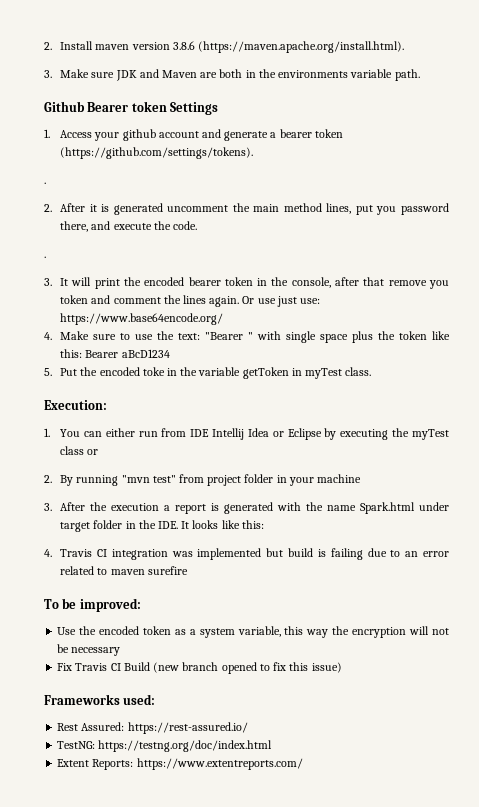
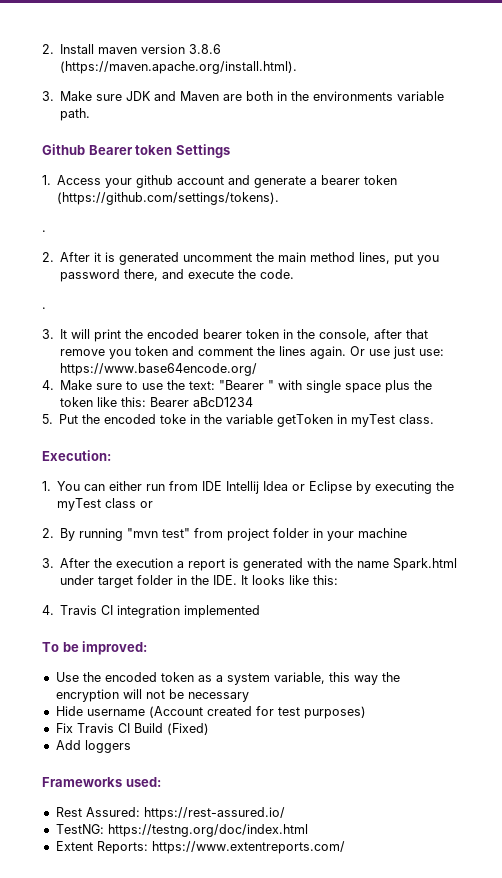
[171,551,193,557] was -> (181, 611) none
[266,548,450,560] [60,566,188,575] but build is failing due to an error related to maven surefire -> (261, 611) none
[57,662,342,674] Fix Travis CI Build (new branch opened to fix this issue) -> [55,706,366,719] [55,723,209,735] [55,740,131,753] Hide username (Account created for test purposes) // Fix Travis CI Build (Fixed) // Add loggers

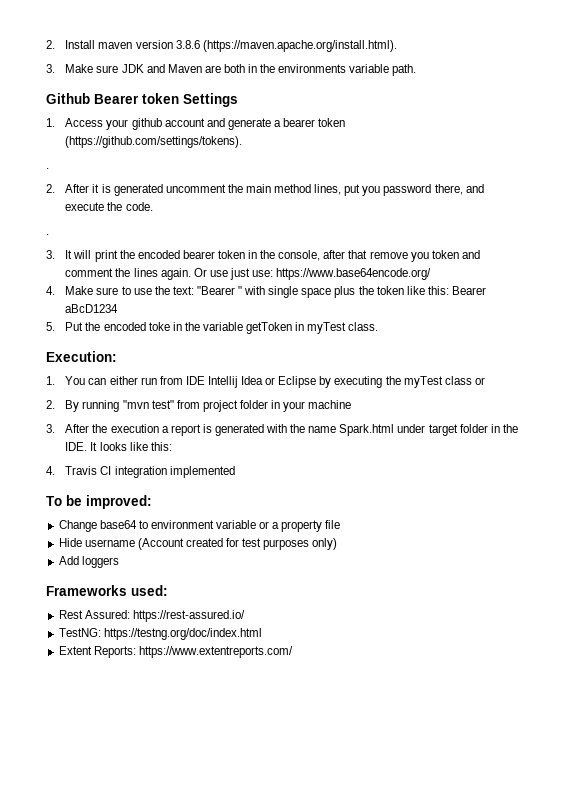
[55,672,400,685] [55,689,249,702] Use the encoded token as a system variable, this way the encryption will not be necessary -> [58,520,341,532] Change base64 to environment variable or a property file
[303,706,366,719] [55,723,209,735] purposes) // Fix Travis CI Build (Fixed) -> [263,538,338,550] purposes only)

